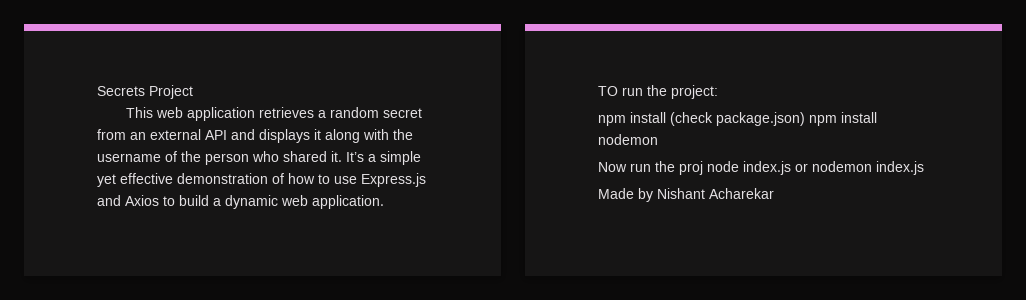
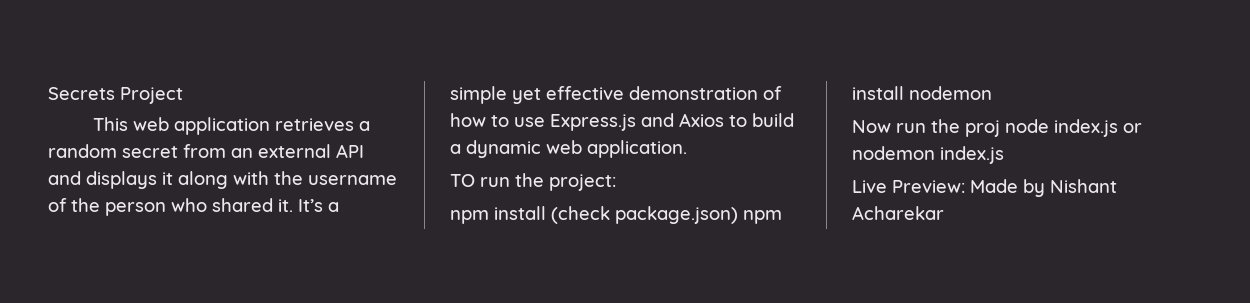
(924, 168) none -> [852,180,965,193] Live Preview:

